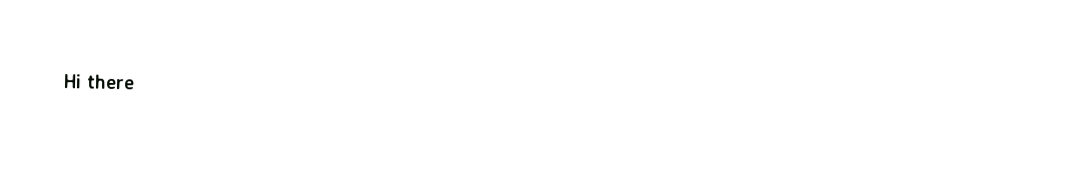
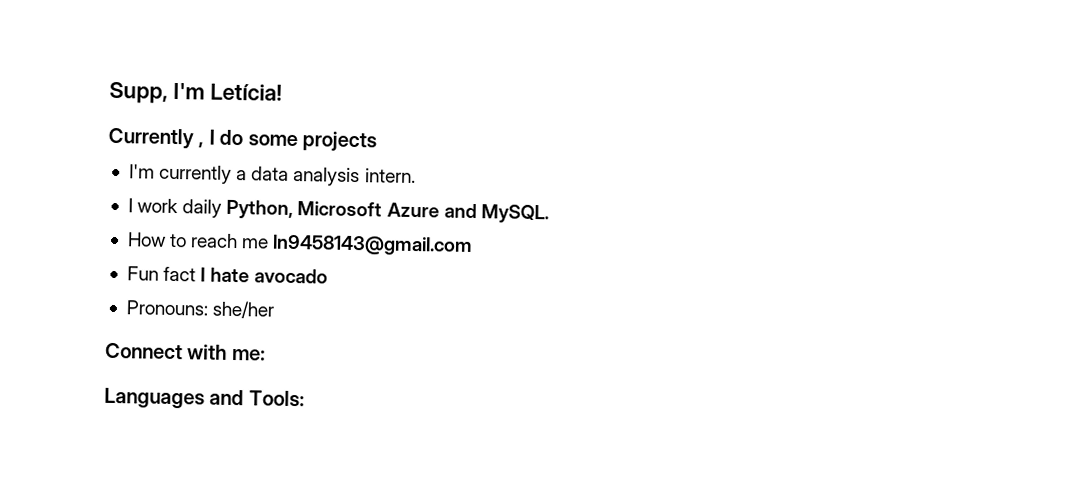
[63,74,135,90] Hi there -> [109,81,282,104] [108,127,377,153] [128,164,416,187] [127,198,549,224] [126,232,474,257] [126,266,329,284] [125,300,276,319] [105,342,266,361] [104,387,305,409] Supp, I'm Letícia! // Currently , I do some projects // I'm currently a data analysis intern. // I work daily Python, Microsoft Azure and MySQL. // How to reach me ln9458143@gmail.com // Fun fact I hate avocado // Pronouns: she/her // Connect with me: // Languages and Tools:

